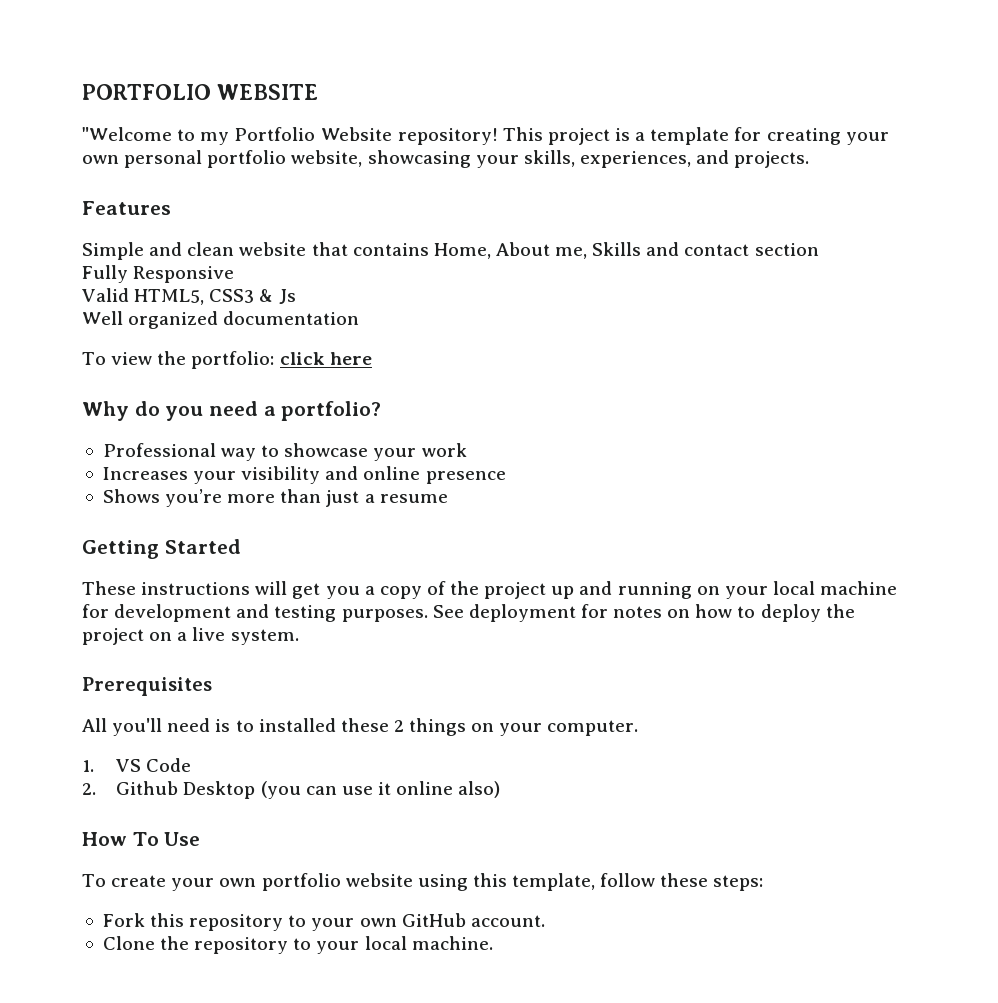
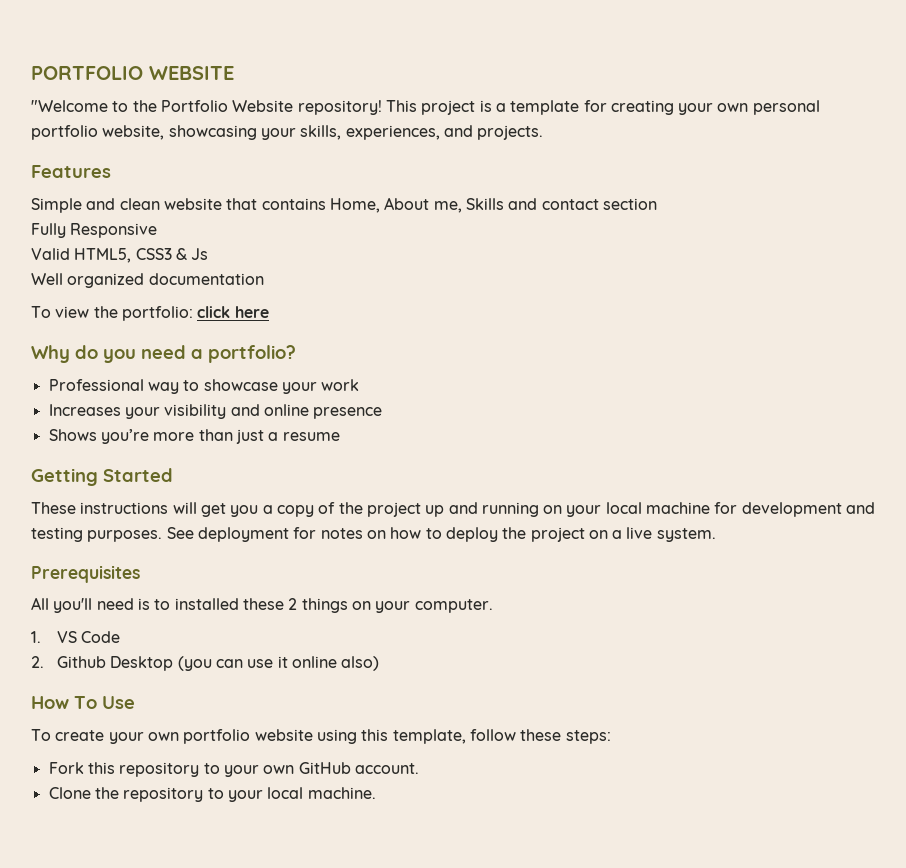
[200,132,230,145] my -> [132,100,157,112] the

